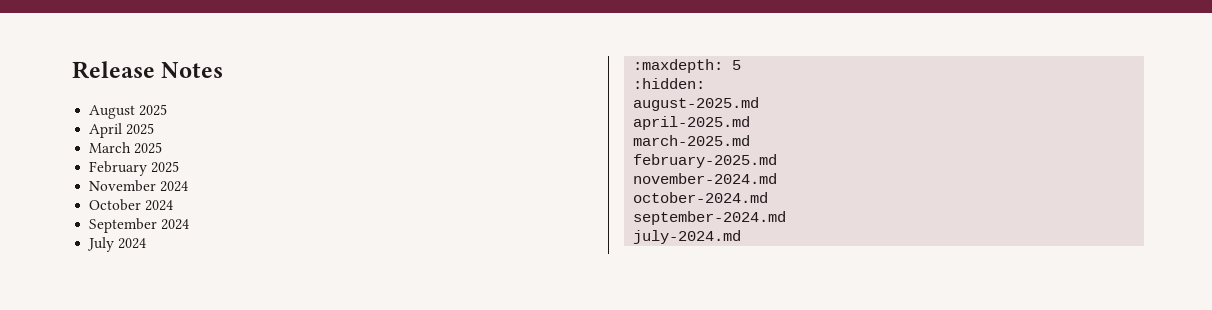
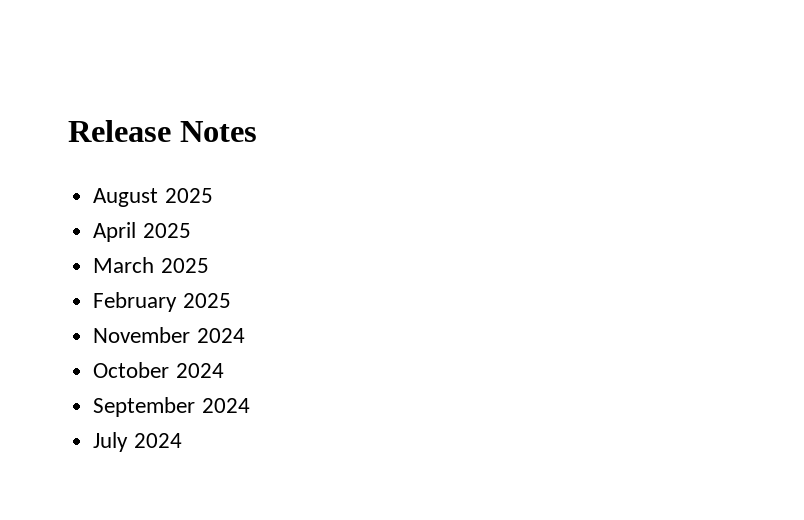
[633,59,742,73] [633,78,706,89] [633,97,760,111] [633,116,751,130] [633,135,751,146] [633,154,778,168] [633,173,778,184] [633,192,769,203] [633,211,787,225] [633,230,742,244] // :maxdepth: 5 // :hidden: // august-2025.md // april-2025.md // march-2025.md // february-2025.md // november-2024.md // october-2024.md // september-2024.md // july-2024.md -> (182, 440) none

